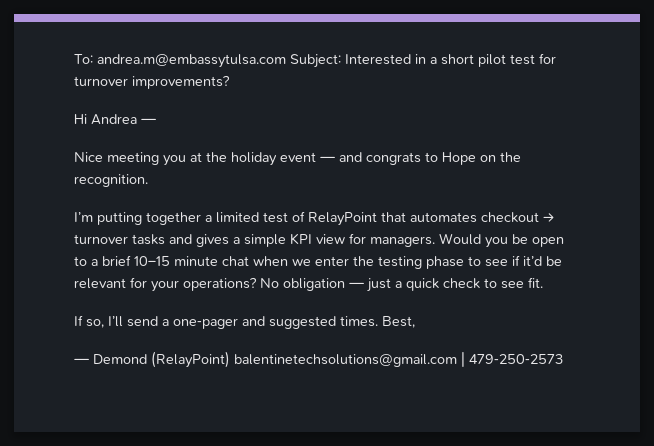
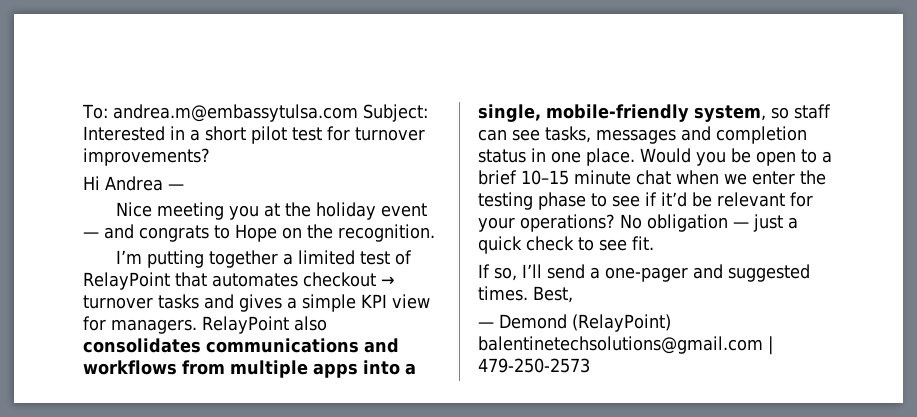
(435, 241) none -> [202,316,327,334] [83,338,399,353] [83,360,416,378] [478,104,831,122] [478,126,807,144] [478,148,635,166] RelayPoint also consolidates communications and workflows from multiple apps into a single, mobile‑friendly system, so staff can see tasks, messages and completion status in one place.

